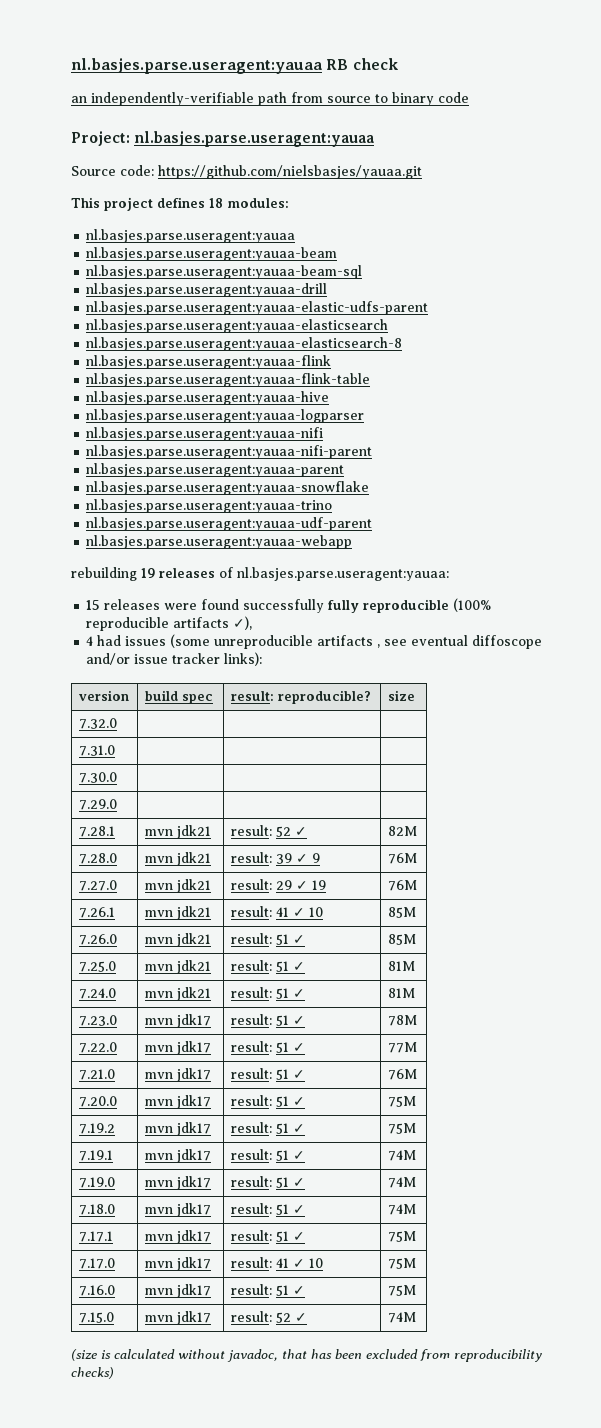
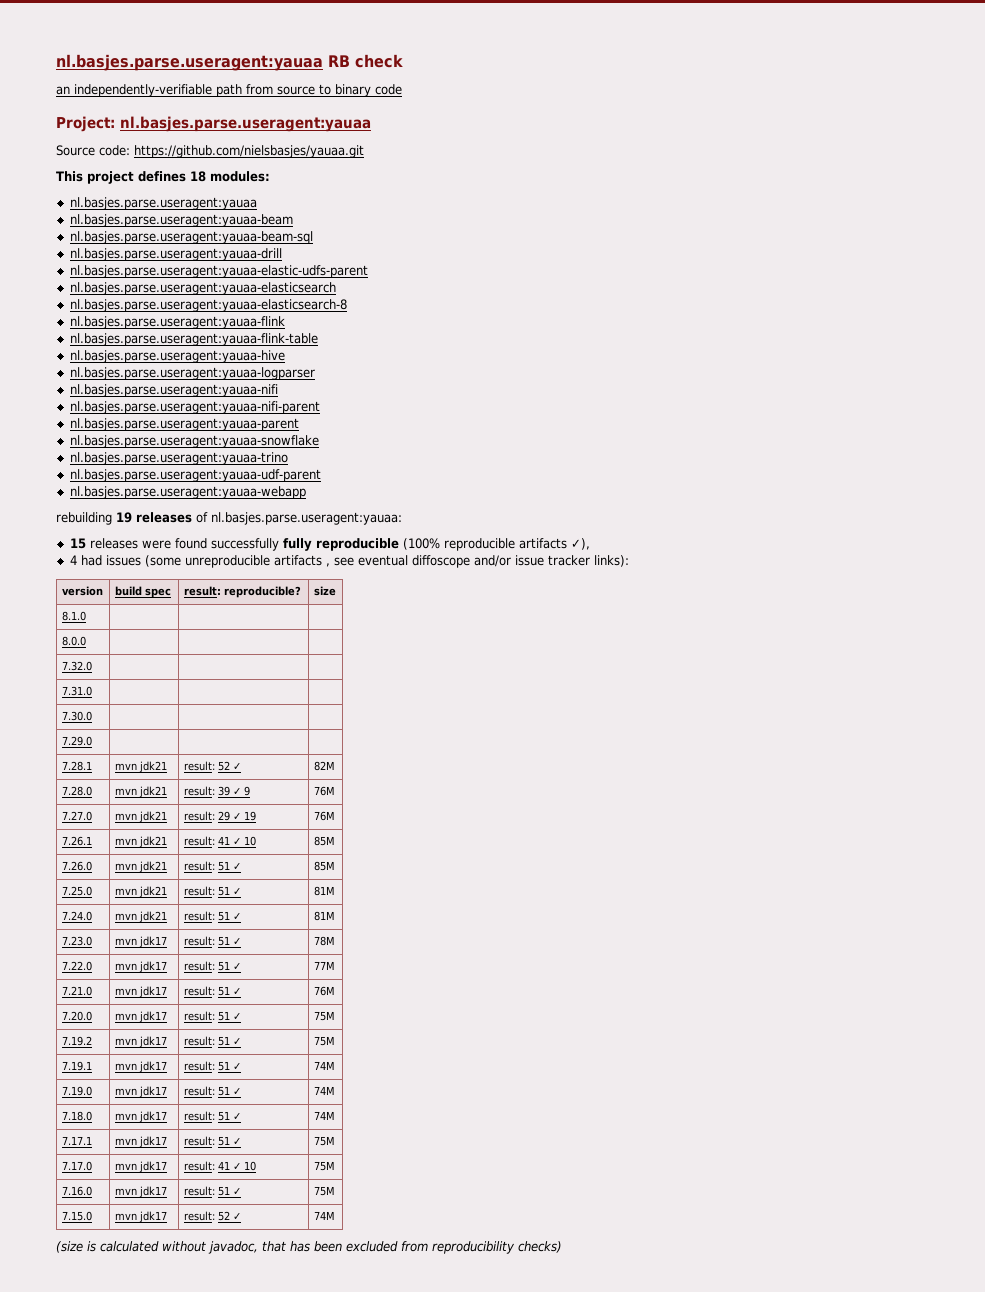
(415, 695) none -> [61,611,86,621] [61,636,86,646] // 8.1.0 | | | // 8.0.0 | | |

